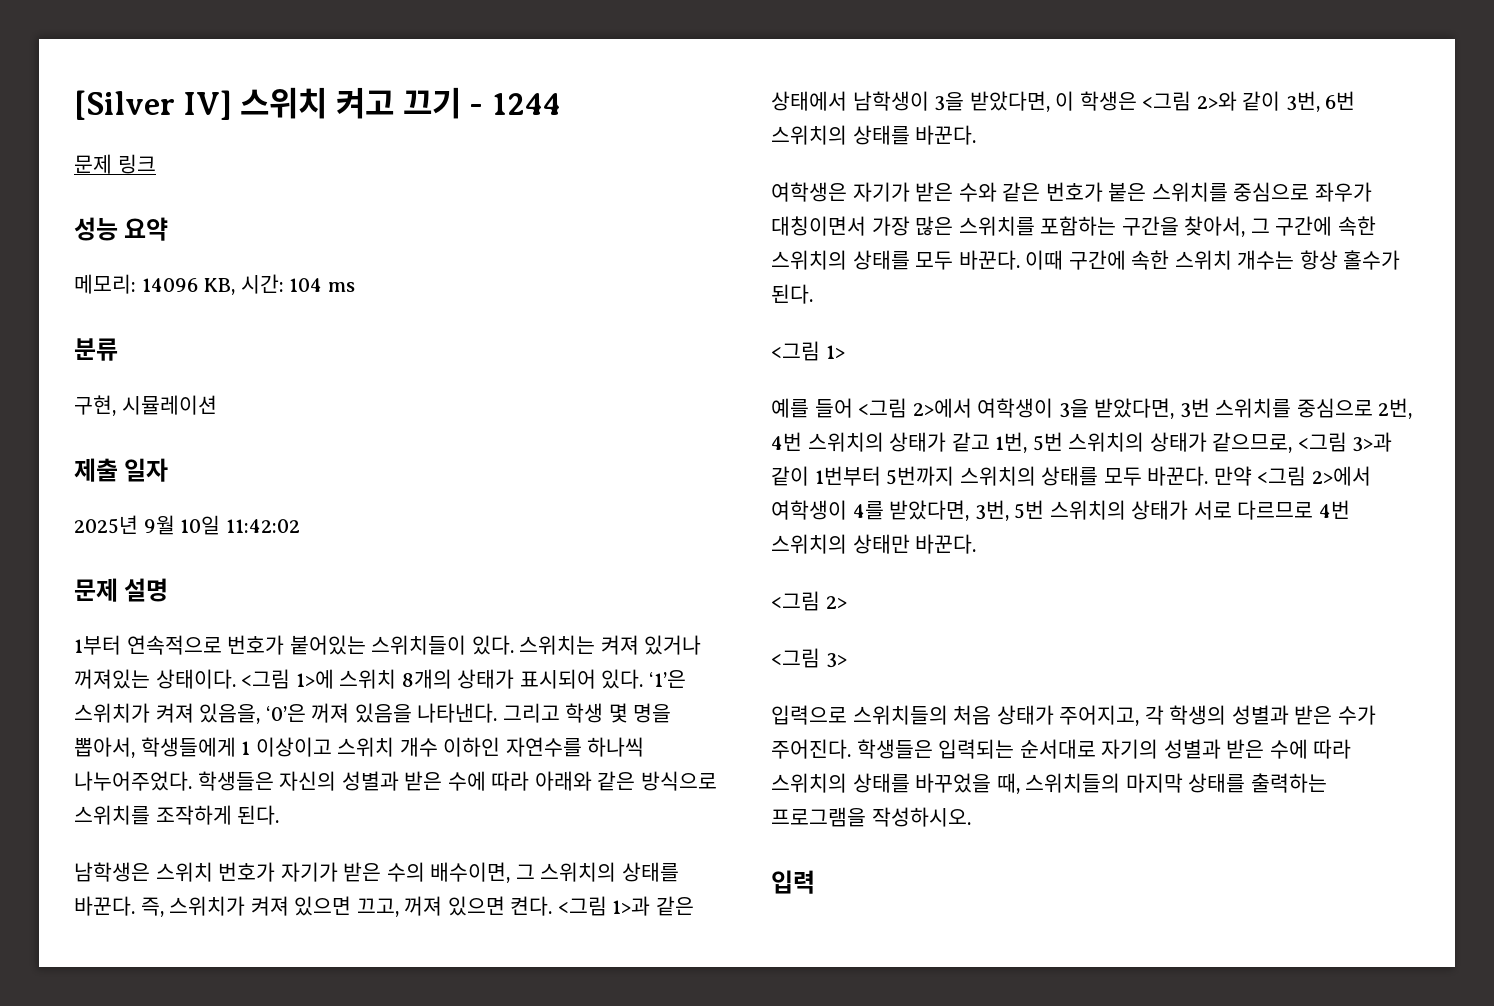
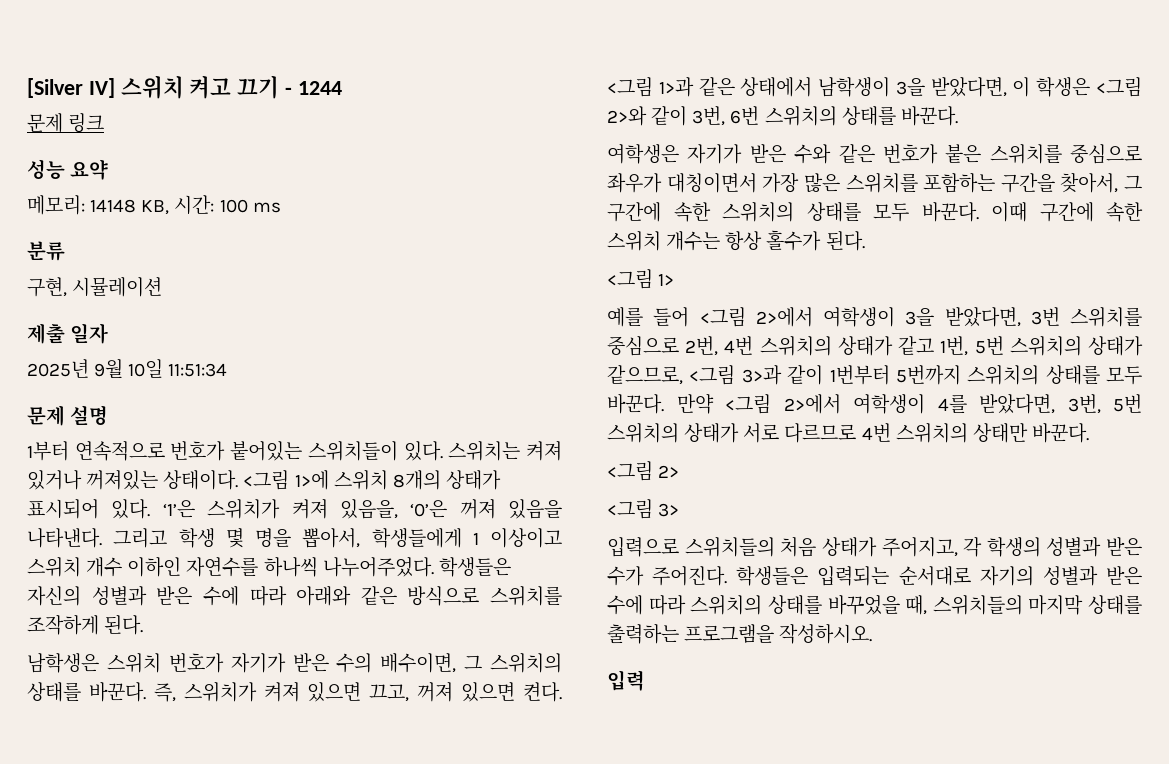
[141,278,198,292] 14096 -> [90,199,137,213] 14148
[289,278,323,292] 104 -> [219,199,248,213] 100
[225,519,300,533] 11:42:02 -> [168,363,228,377] 11:51:34

